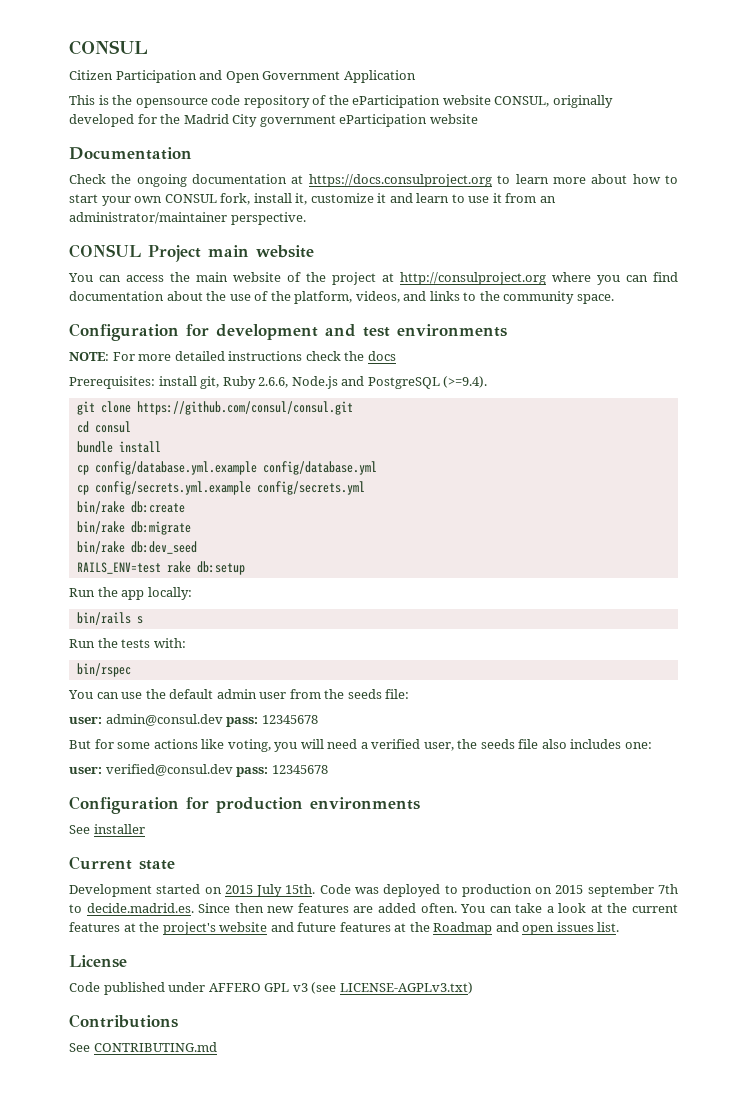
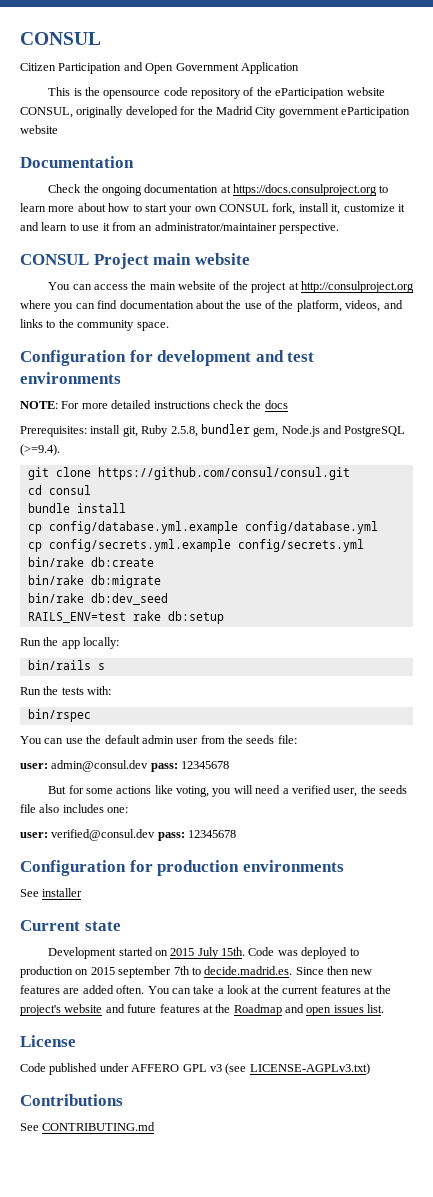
[258,377,289,388] 2.6.6, -> [170,424,279,437] 2.5.8, bundler gem,

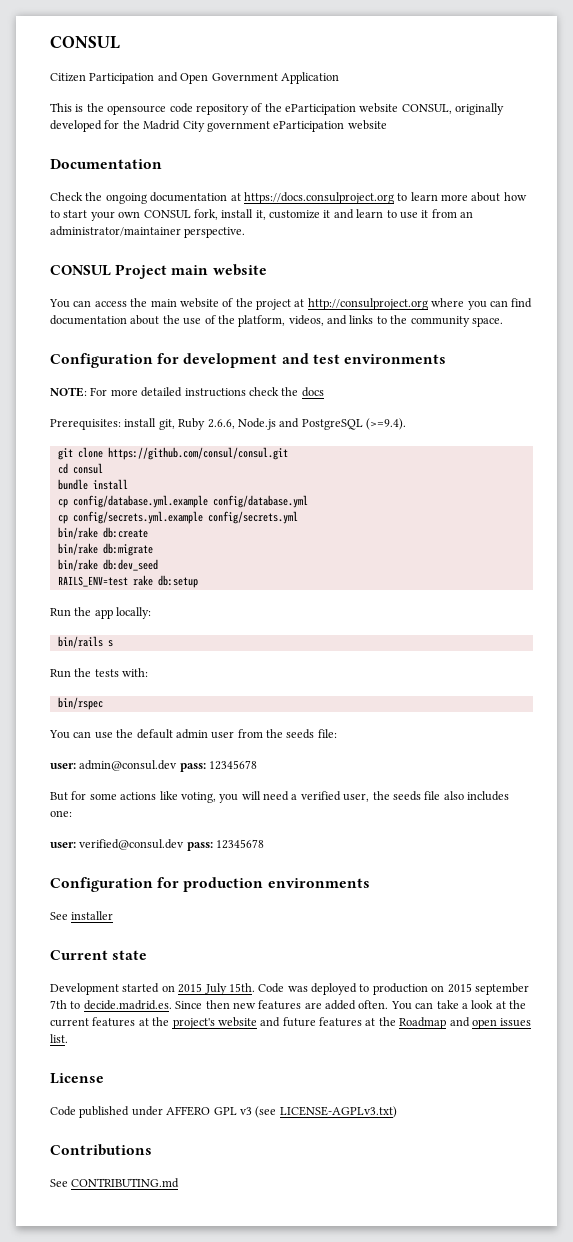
[170,424,279,437] 2.5.8, bundler gem, -> [207,419,235,429] 2.6.6,

